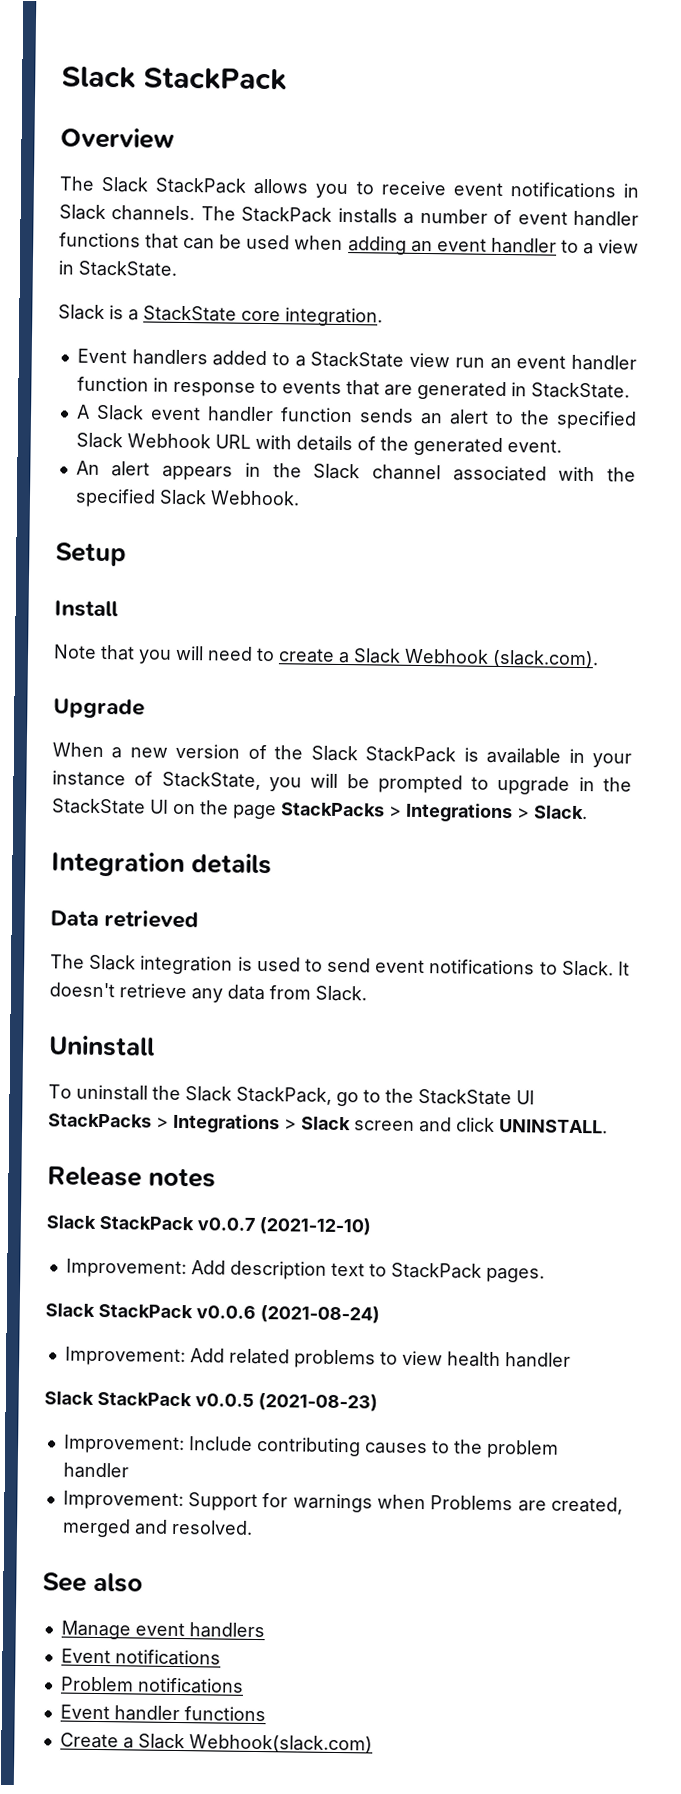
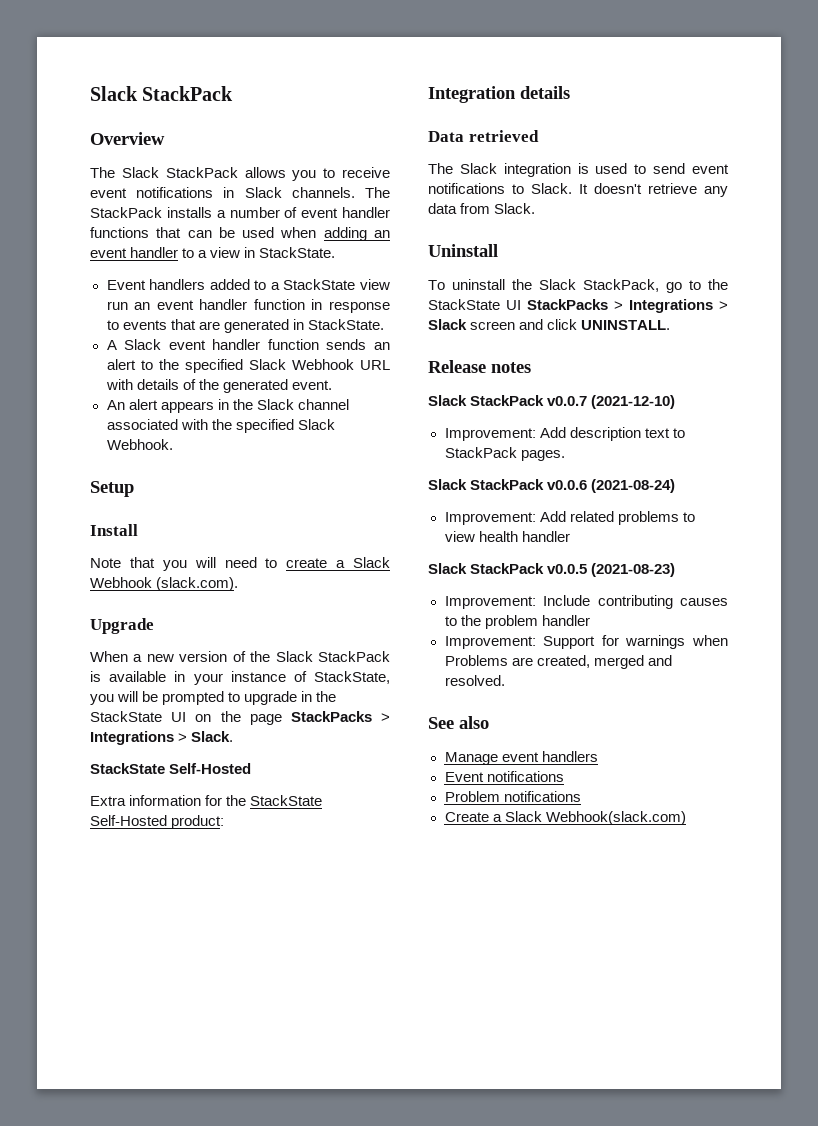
[58,304,383,327] // Slack is a StackState core integration. -> (336, 252) none
(588, 812) none -> [90,763,252,774] [90,795,323,806] [90,815,225,829] // StackState Self-Hosted // Extra information for the StackState Self-Hosted product:
[59,1704,266,1722] // Event handler functions -> (581, 796) none

